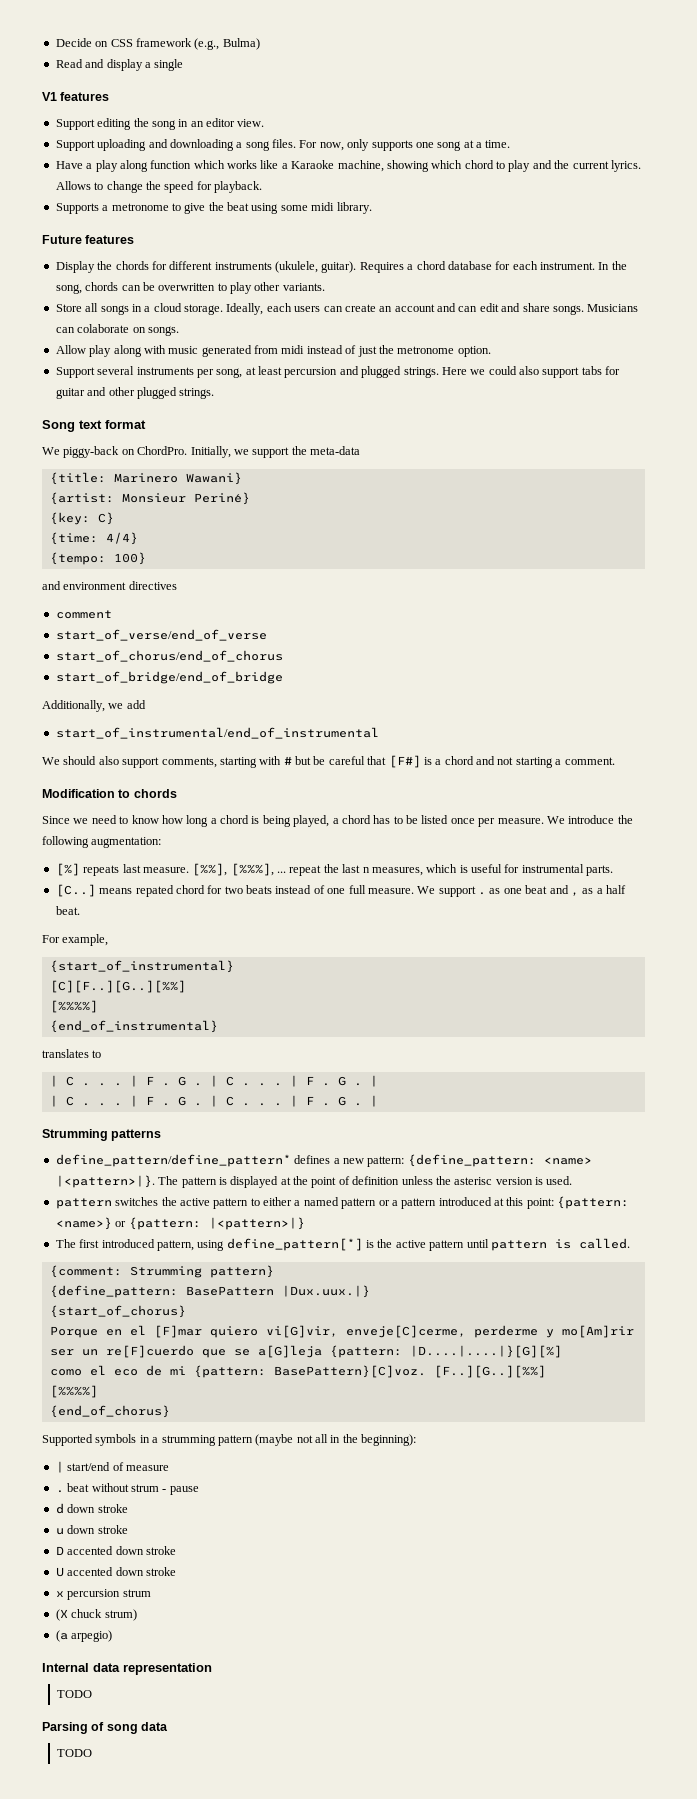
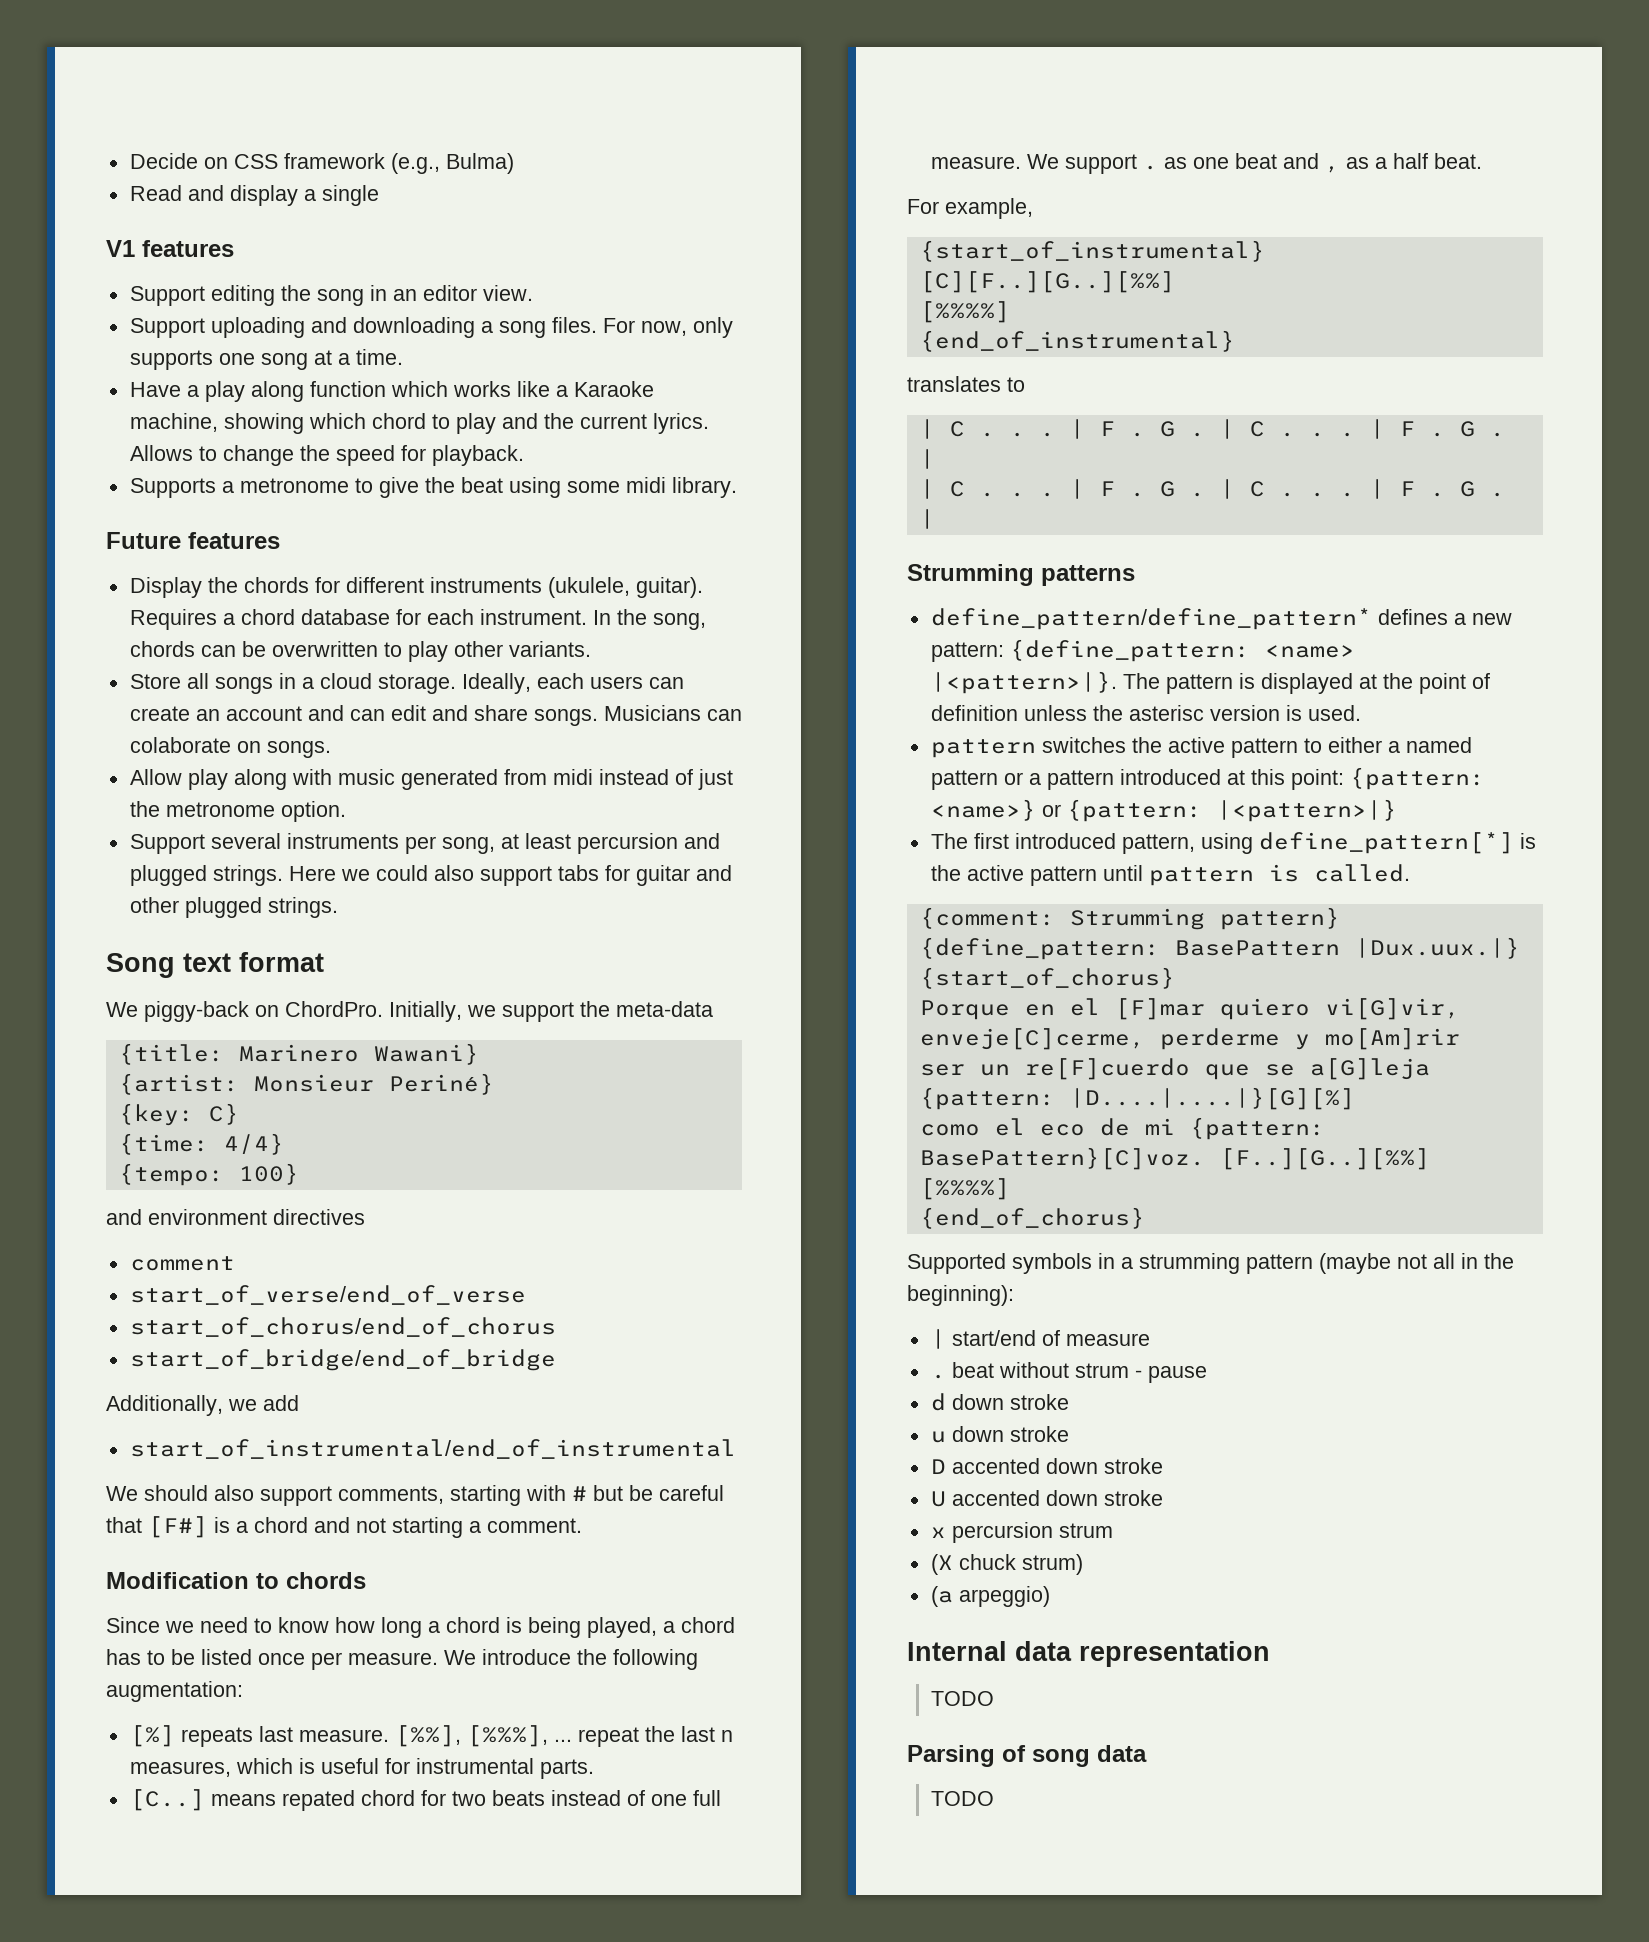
[71,1630,113,1642] arpegio) -> [958,1586,1050,1607] arpeggio)

